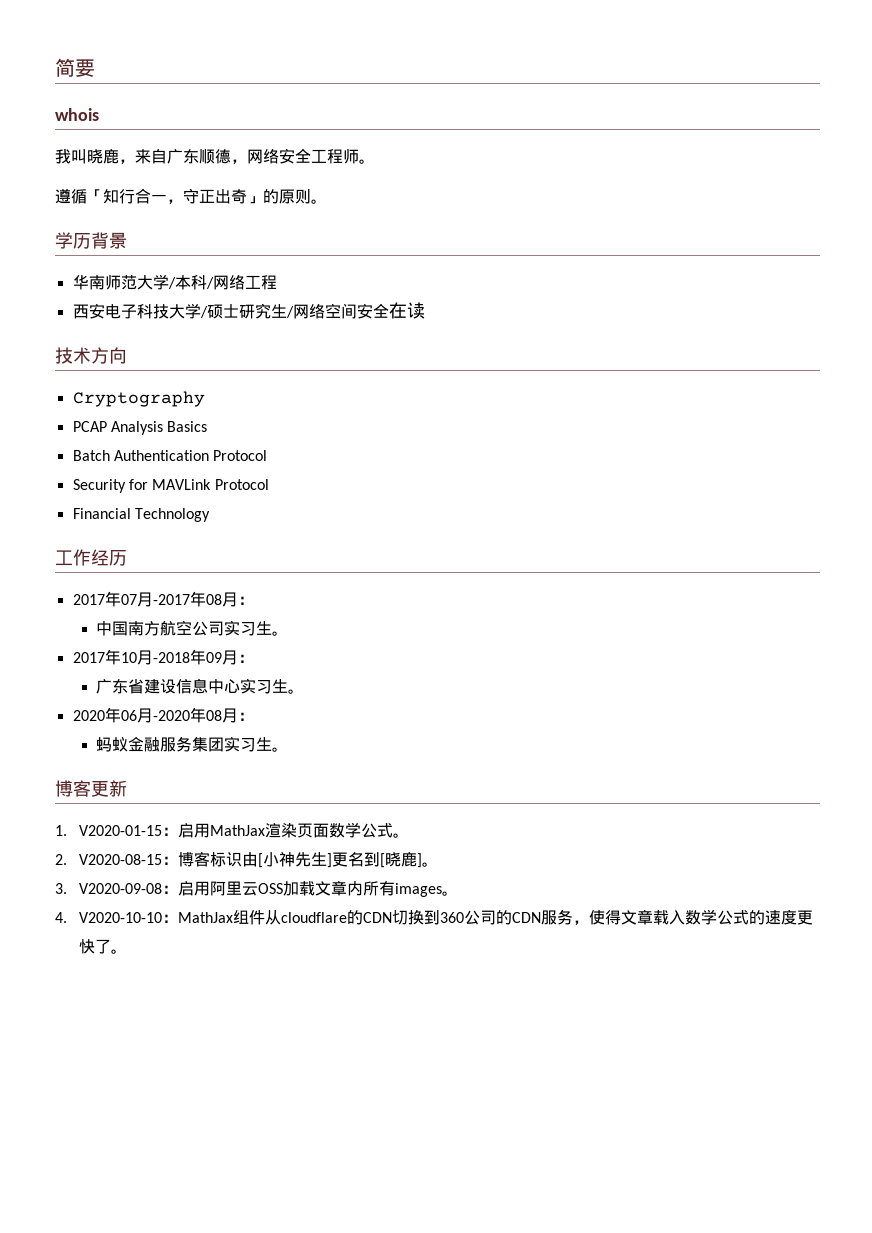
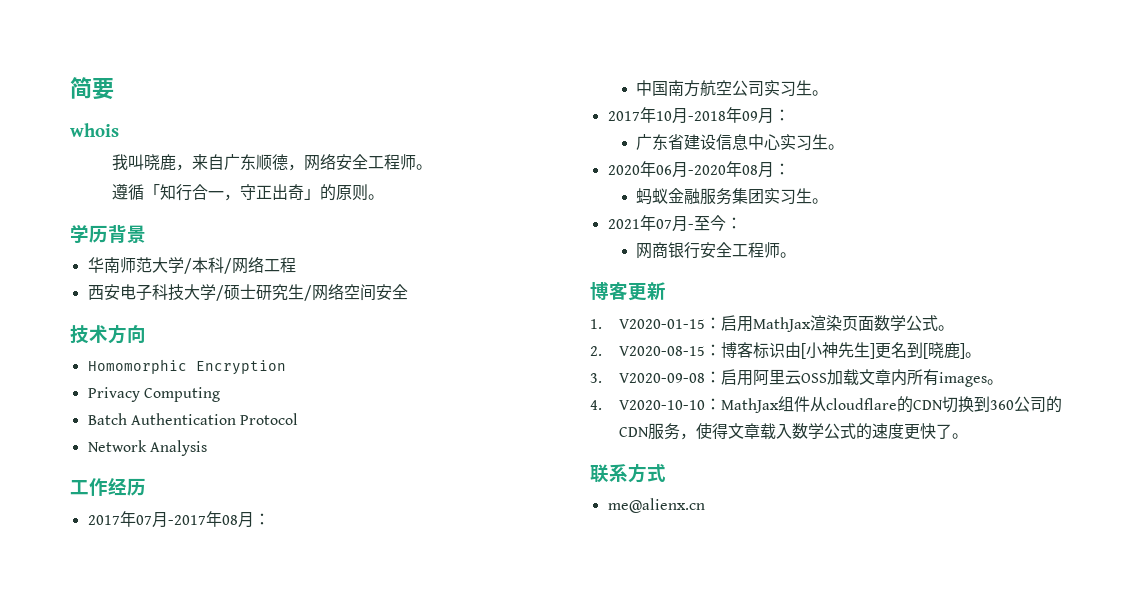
[388,302,425,319] 在读 -> (408, 292) none
[72,391,205,407] [72,421,208,435] Cryptography // PCAP Analysis Basics -> [87,359,286,375] [87,387,220,402] Homomorphic Encryption // Privacy Computing
[72,479,269,493] [72,508,210,522] Security for MAVLink Protocol // Financial Technology -> [87,440,207,456] Network Analysis
(289, 749) none -> [607,215,742,232] [636,242,797,259] // 2021年07月-至今： // 网商银行安全工程师。
(127, 951) none -> [590,463,666,483] [607,498,705,513] // 联系方式 // me@alienx.cn

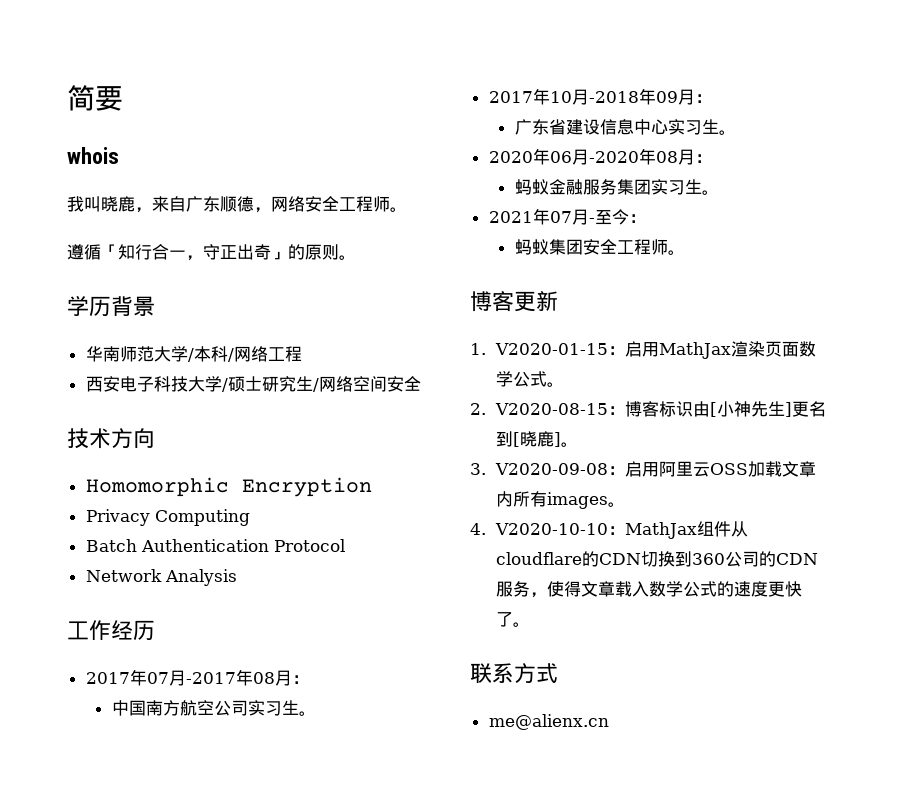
[636,242,701,259] 网商银行 -> [514,239,583,255] 蚂蚁集团

